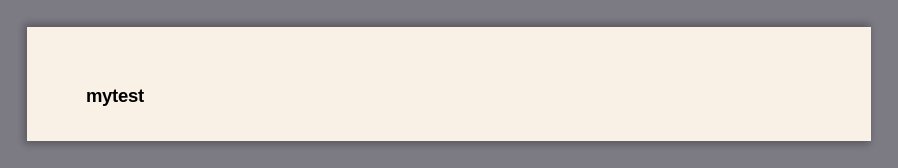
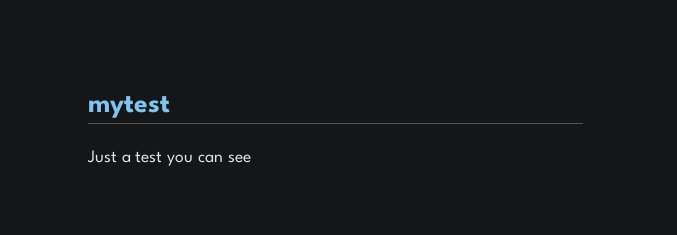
(144, 97) none -> [87,150,251,166] // Just a test you can see

